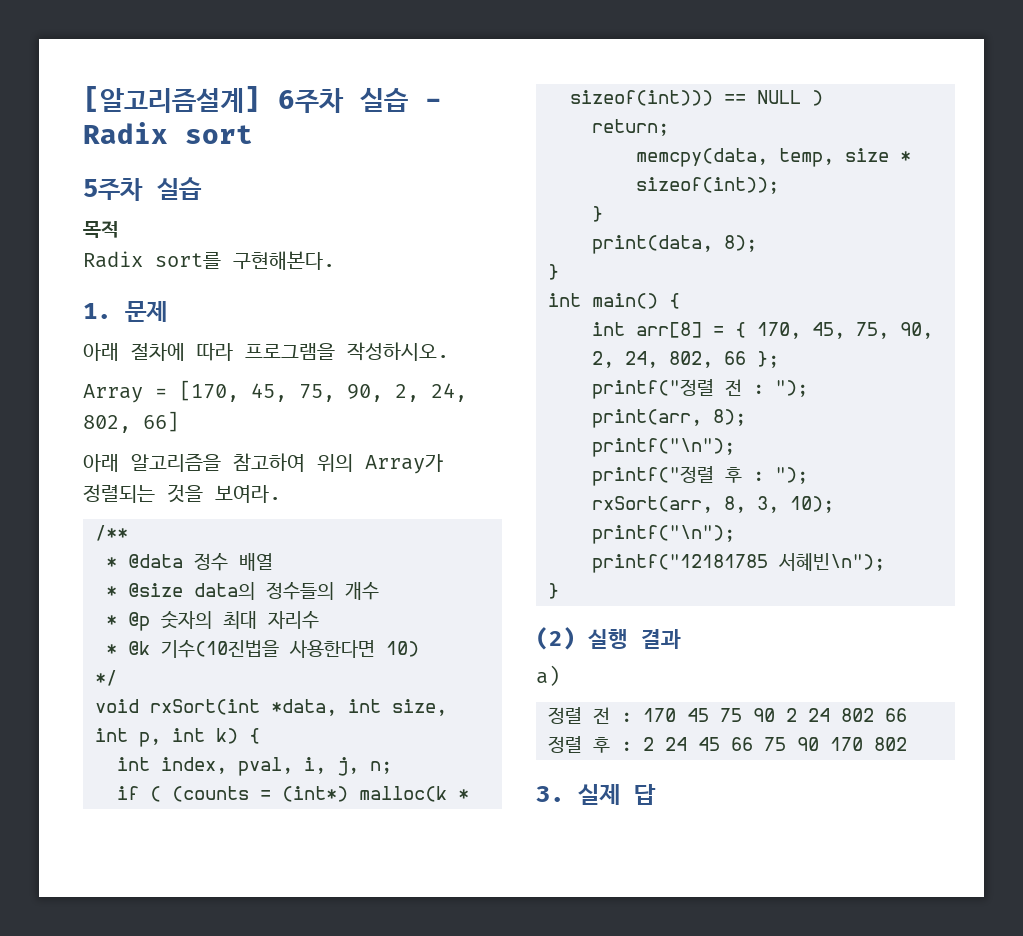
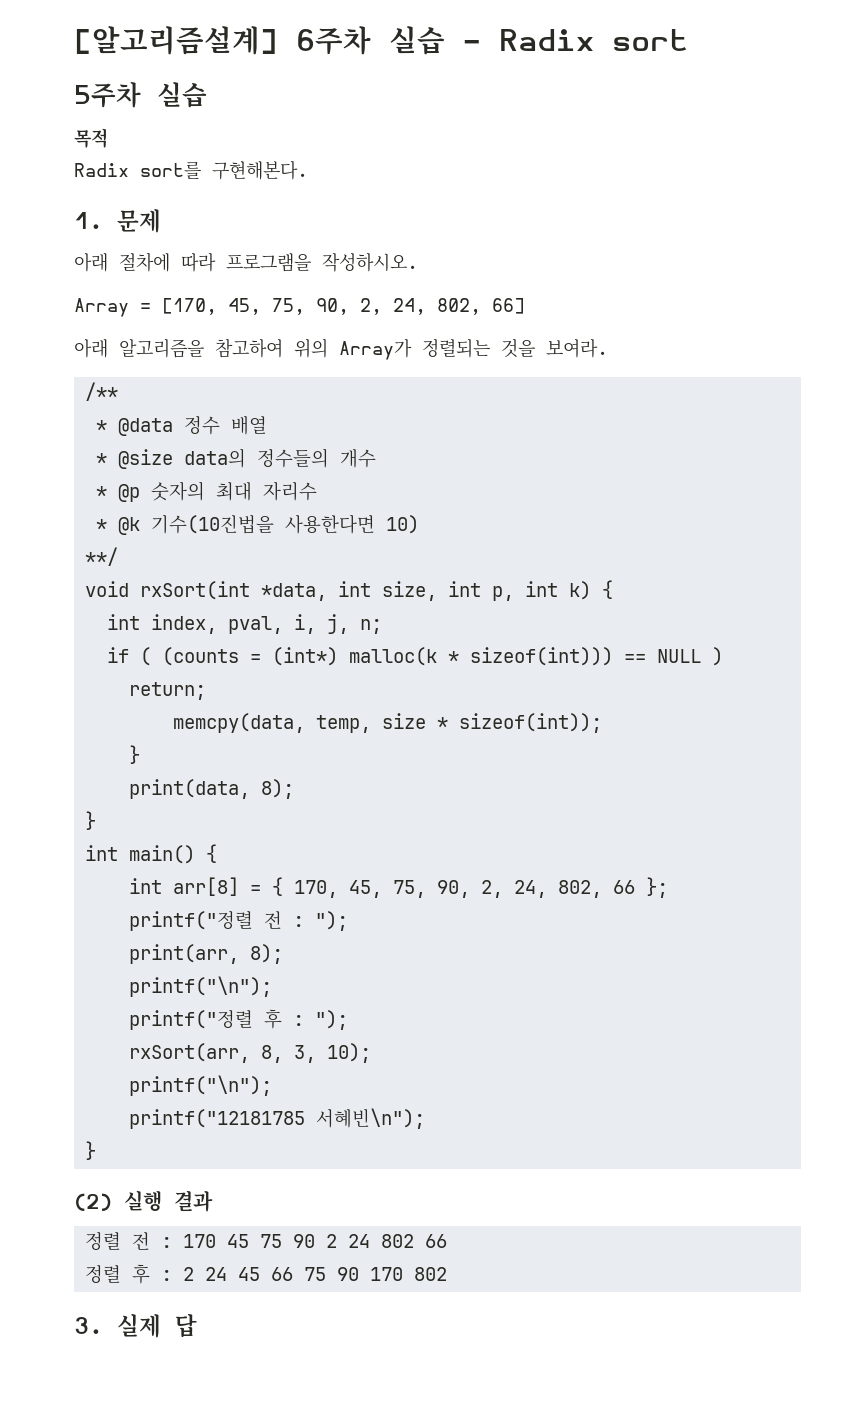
[95,670,117,686] */ -> [84,547,118,566] **/
[536,665,560,686] // a) -> (213, 1201) none

